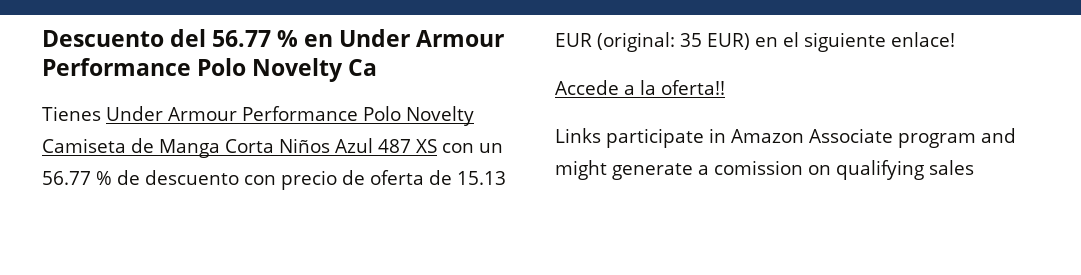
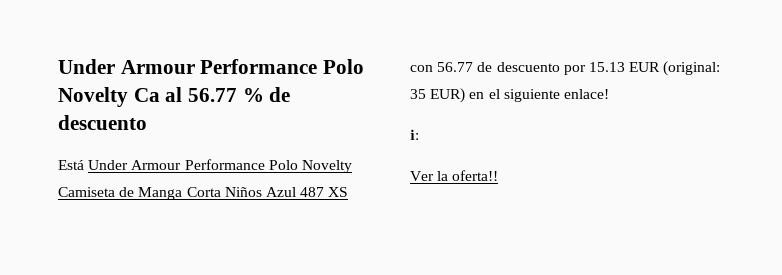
[42,29,334,47] Descuento del 56.77 % en -> (58, 66) none
[42,106,101,121] // Tienes -> [165,87,291,102] [58,115,147,130] [58,160,84,170] al 56.77 % de descuento // Está
[479,143,503,153] [42,170,452,190] un 56.77 % de descuento con precio de oferta de -> [437,62,586,75] 56.77 de descuento por
[555,80,635,95] Accede a -> [410,129,419,140] [410,171,434,181] ℹ: // Ver
[555,128,1016,148] [555,160,974,180] // Links participate in Amazon Associate program and might generate a comission on qualifying sales -> (499, 175) none

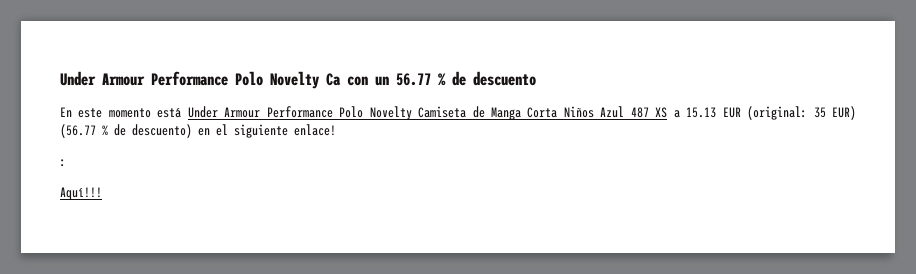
[165,87,183,102] al -> [347,76,389,86] con un
[58,160,84,170] Está -> [60,107,182,118] En este momento está
[410,62,586,75] con 56.77 de descuento por -> [673,110,680,118] a
(466, 95) none -> [60,124,192,138] (56.77 % de descuento)
[410,129,419,140] [410,170,499,181] ℹ: // Ver la oferta!! -> [60,159,66,167] [60,187,102,200] : // Aquí!!!

